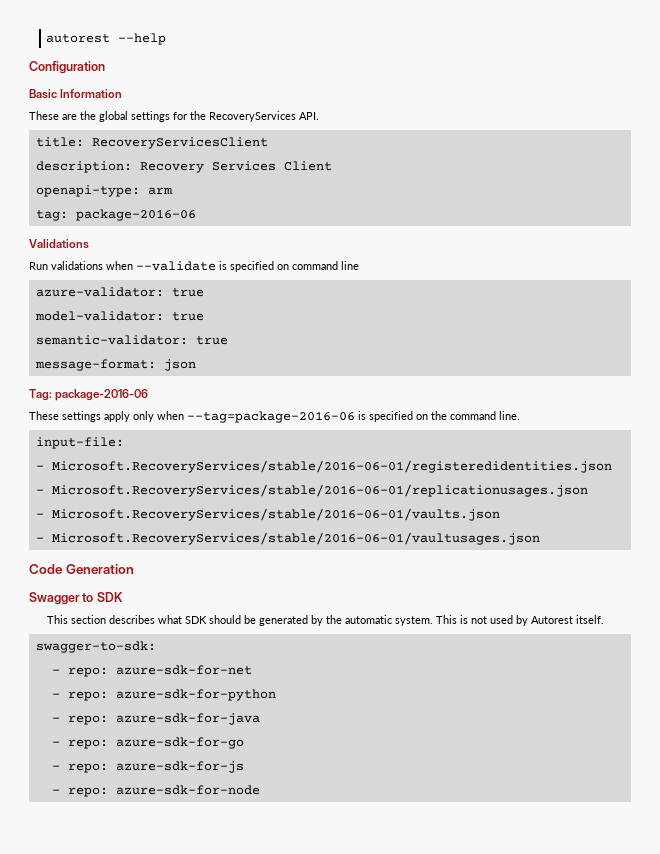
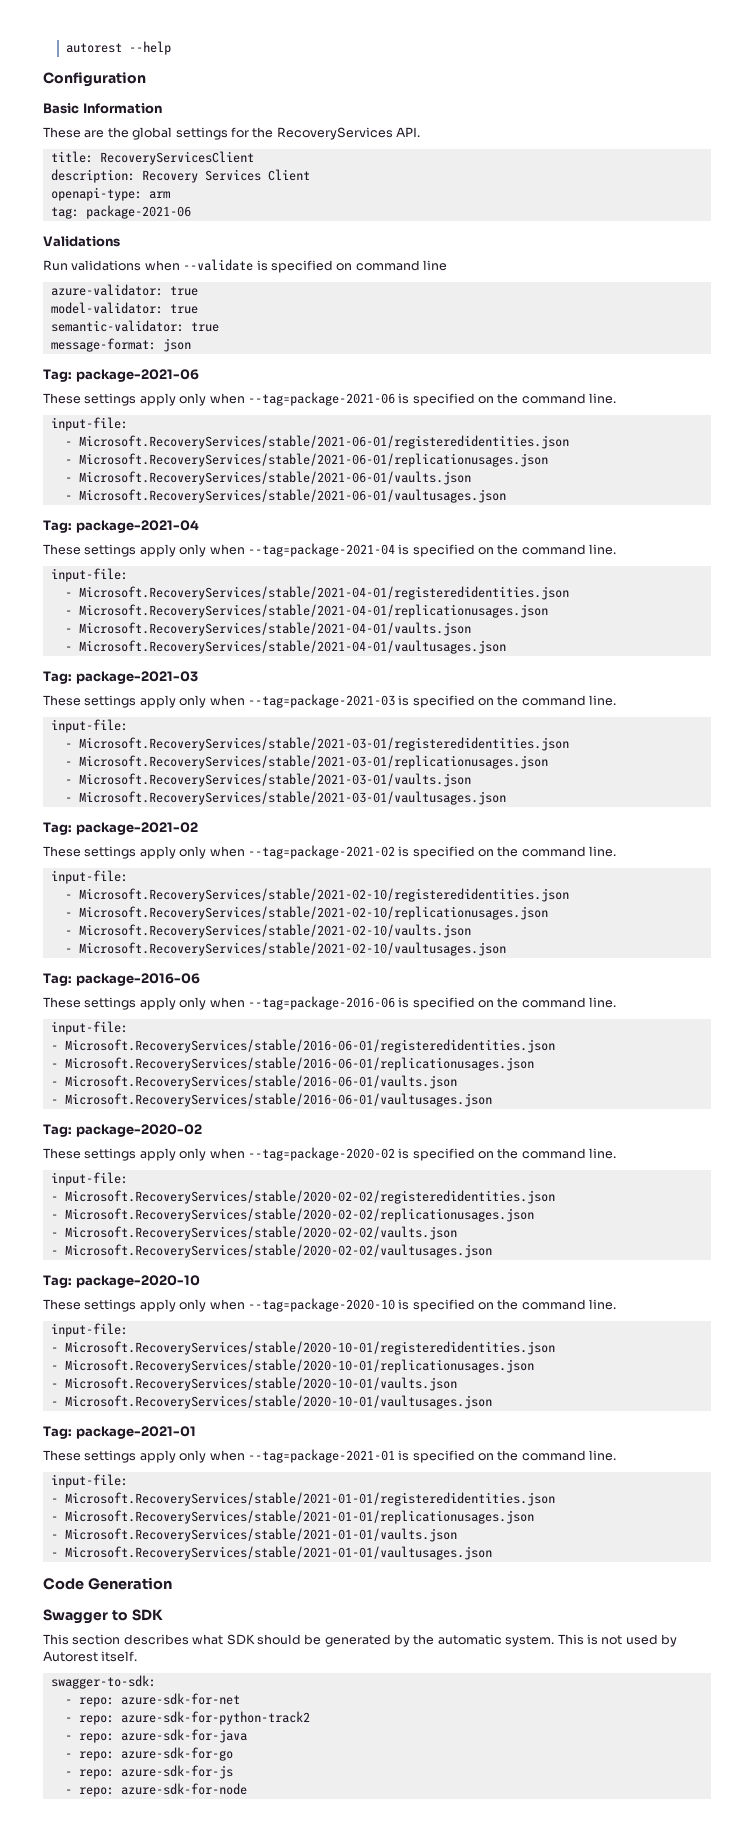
[75,209,196,221] package-2016-06 -> [85,205,191,219] package-2021-06
(196, 365) none -> [43,369,199,382] [43,392,617,406] [50,417,128,431] [64,435,569,449] [64,453,548,467] [64,471,471,485] [64,489,506,503] [43,520,199,533] [43,543,617,557] [50,568,128,582] [64,586,569,600] [64,604,548,618] [64,622,471,636] [64,640,506,654] [43,671,198,684] [43,694,617,708] [50,719,128,733] [64,737,569,751] [64,755,548,769] [64,773,471,787] [64,791,506,805] [43,822,198,835] [43,845,617,859] [50,870,128,884] [64,888,569,902] [64,906,548,920] [64,924,471,938] [64,942,506,956] // Tag: package-2021-06 // These settings apply only when --tag=package-2021-06 is specified on the command line. // input-file: // - Microsoft.RecoveryServices/stable/2021-06-01/registeredidentities.json // - Microsoft.RecoveryServices/stable/2021-06-01/replicationusages.json // - Microsoft.RecoveryServices/stable/2021-06-01/vaults.json // - Microsoft.RecoveryServices/stable/2021-06-01/vaultusages.json // Tag: package-2021-04 // These settings apply only when --tag=package-2021-04 is specified on the command line. // input-file: // - Microsoft.RecoveryServices/stable/2021-04-01/registeredidentities.json // - Microsoft.RecoveryServices/stable/2021-04-01/replicationusages.json // - Microsoft.RecoveryServices/stable/2021-04-01/vaults.json // - Microsoft.RecoveryServices/stable/2021-04-01/vaultusages.json // Tag: package-2021-03 // These settings apply only when --tag=package-2021-03 is specified on the command line. // input-file: // - Microsoft.RecoveryServices/stable/2021-03-01/registeredidentities.json // - Microsoft.RecoveryServices/stable/2021-03-01/replicationusages.json // - Microsoft.RecoveryServices/stable/2021-03-01/vaults.json // - Microsoft.RecoveryServices/stable/2021-03-01/vaultusages.json // Tag: package-2021-02 // These settings apply only when --tag=package-2021-02 is specified on the command line. // input-file: // - Microsoft.RecoveryServices/stable/2021-02-10/registeredidentities.json // - Microsoft.RecoveryServices/stable/2021-02-10/replicationusages.json // - Microsoft.RecoveryServices/stable/2021-02-10/vaults.json // - Microsoft.RecoveryServices/stable/2021-02-10/vaultusages.json
(540, 538) none -> [43,1124,202,1137] [43,1147,617,1161] [50,1172,128,1186] [50,1190,555,1204] [50,1208,534,1222] [50,1226,457,1240] [50,1244,492,1258] [43,1275,200,1288] [43,1298,617,1312] [50,1323,128,1337] [50,1341,555,1355] [50,1359,534,1373] [50,1377,457,1391] [50,1395,492,1409] [43,1426,196,1439] [43,1449,617,1463] [50,1474,128,1488] [50,1492,555,1506] [50,1510,534,1524] [50,1528,457,1542] [50,1546,492,1560] // Tag: package-2020-02 // These settings apply only when --tag=package-2020-02 is specified on the command line. // input-file: // - Microsoft.RecoveryServices/stable/2020-02-02/registeredidentities.json // - Microsoft.RecoveryServices/stable/2020-02-02/replicationusages.json // - Microsoft.RecoveryServices/stable/2020-02-02/vaults.json // - Microsoft.RecoveryServices/stable/2020-02-02/vaultusages.json // Tag: package-2020-10 // These settings apply only when --tag=package-2020-10 is specified on the command line. // input-file: // - Microsoft.RecoveryServices/stable/2020-10-01/registeredidentities.json // - Microsoft.RecoveryServices/stable/2020-10-01/replicationusages.json // - Microsoft.RecoveryServices/stable/2020-10-01/vaults.json // - Microsoft.RecoveryServices/stable/2020-10-01/vaultusages.json // Tag: package-2021-01 // These settings apply only when --tag=package-2021-01 is specified on the command line. // input-file: // - Microsoft.RecoveryServices/stable/2021-01-01/registeredidentities.json // - Microsoft.RecoveryServices/stable/2021-01-01/replicationusages.json // - Microsoft.RecoveryServices/stable/2021-01-01/vaults.json // - Microsoft.RecoveryServices/stable/2021-01-01/vaultusages.json
[115,689,276,701] azure-sdk-for-python -> [120,1711,310,1725] azure-sdk-for-python-track2

